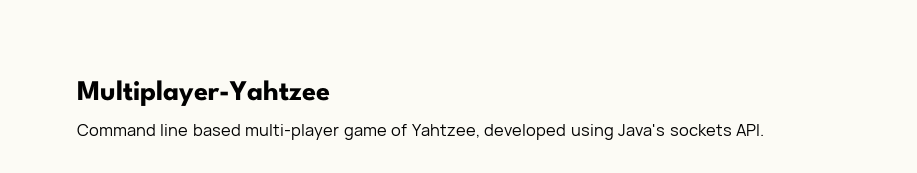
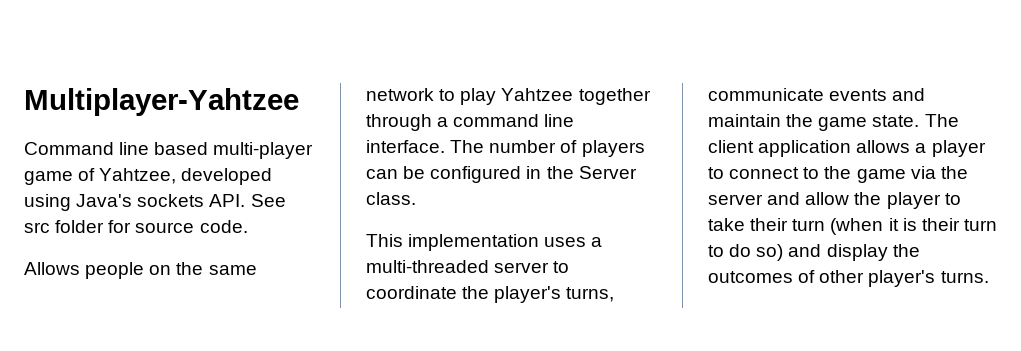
(765, 130) none -> [250,194,286,207] [24,220,248,233] [24,262,257,279] [366,88,651,105] [366,114,575,131] [366,140,645,157] [366,166,637,183] [366,192,416,205] [366,234,603,251] [366,260,570,273] [366,286,615,303] [708,88,926,101] [708,114,959,131] [708,140,986,157] [708,166,968,183] [708,192,961,209] [708,218,997,235] [708,244,920,261] [708,270,989,287] See src folder for source code. // Allows people on the same network to play Yahtzee together through a command line interface. The number of players can be configured in the Server class. // This implementation uses a multi-threaded server to coordinate the player's turns, communicate events and maintain the game state. The client application allows a player to connect to the game via the server and allow the player to take their turn (when it is their turn to do so) and display the outcomes of other player's turns.

